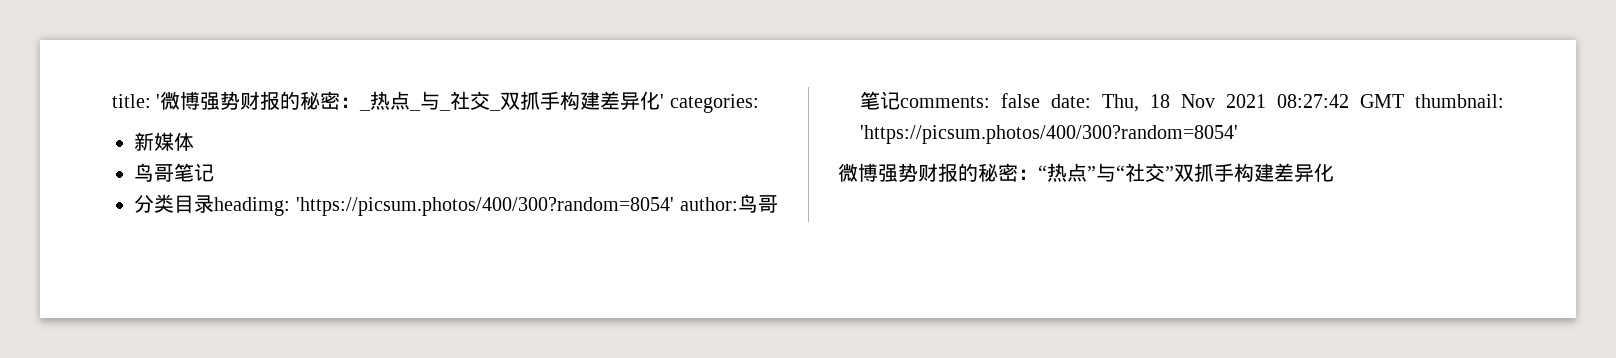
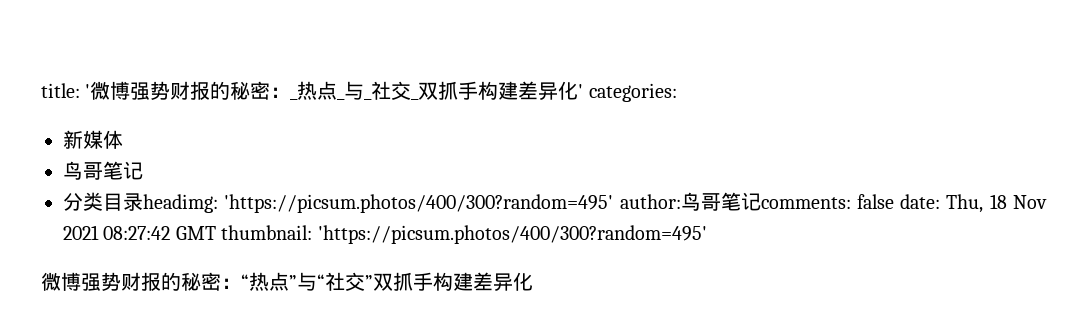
[296,197,674,216] 'https://picsum.photos/400/300?random=8054' -> [224,194,614,213] 'https://picsum.photos/400/300?random=495'
[860,125,1238,144] 'https://picsum.photos/400/300?random=8054' -> [317,225,707,244] 'https://picsum.photos/400/300?random=495'

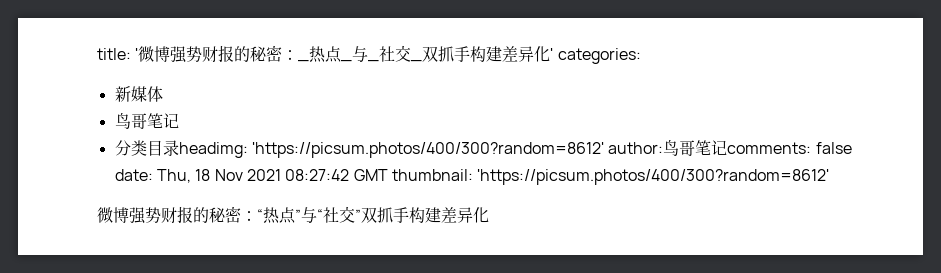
[224,194,614,213] 'https://picsum.photos/400/300?random=495' -> [251,142,604,158] 'https://picsum.photos/400/300?random=8612'
[317,225,707,244] 'https://picsum.photos/400/300?random=495' -> [477,169,830,185] 'https://picsum.photos/400/300?random=8612'

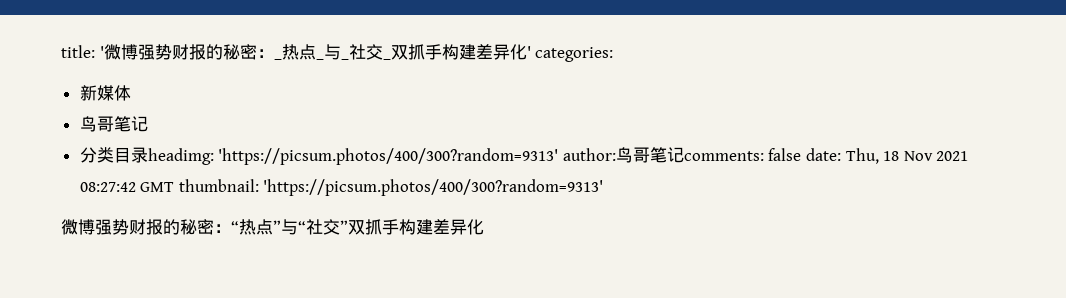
[251,142,604,158] 'https://picsum.photos/400/300?random=8612' -> [218,148,559,165] 'https://picsum.photos/400/300?random=9313'
[477,169,830,185] 'https://picsum.photos/400/300?random=8612' -> [263,179,604,196] 'https://picsum.photos/400/300?random=9313'

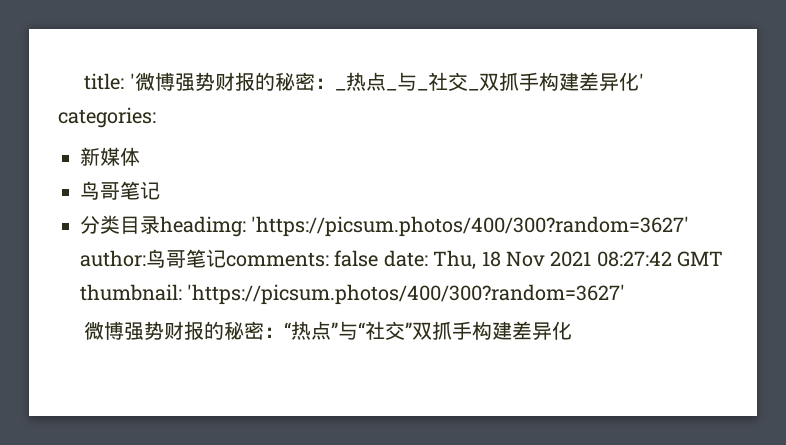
[218,148,559,165] 'https://picsum.photos/400/300?random=9313' -> [251,216,690,237] 'https://picsum.photos/400/300?random=3627'
[263,179,604,196] 'https://picsum.photos/400/300?random=9313' -> [187,284,626,305] 'https://picsum.photos/400/300?random=3627'

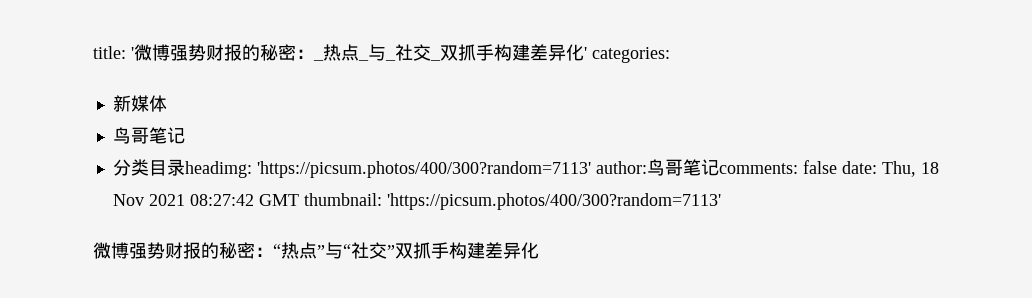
[251,216,690,237] 'https://picsum.photos/400/300?random=3627' -> [256,161,591,178] 'https://picsum.photos/400/300?random=7113'
[187,284,626,305] 'https://picsum.photos/400/300?random=3627' -> [386,193,721,210] 'https://picsum.photos/400/300?random=7113'

